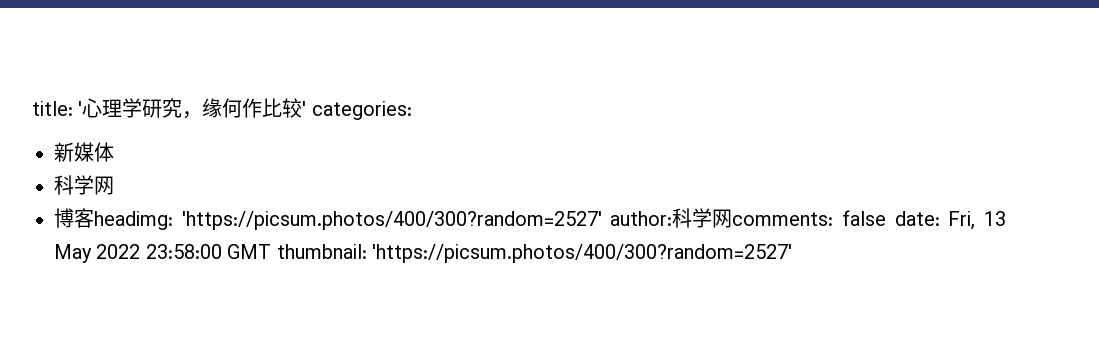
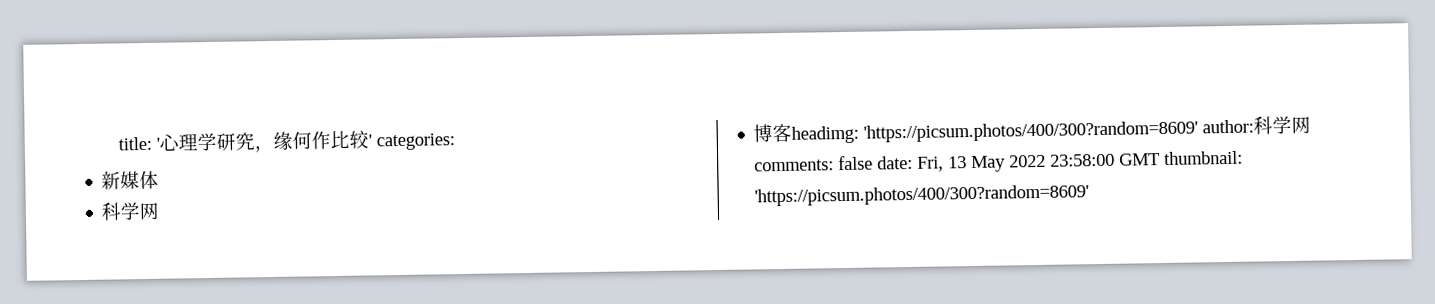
[181,211,602,230] 'https://picsum.photos/400/300?random=2527' -> [863,120,1199,143] 'https://picsum.photos/400/300?random=8609'
[372,244,792,263] 'https://picsum.photos/400/300?random=2527' -> [754,184,1090,207] 'https://picsum.photos/400/300?random=8609'

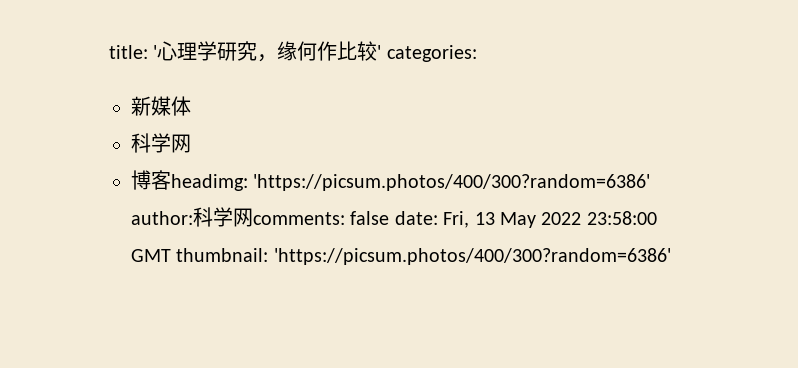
[863,120,1199,143] 'https://picsum.photos/400/300?random=8609' -> [253,174,651,191] 'https://picsum.photos/400/300?random=6386'
[754,184,1090,207] 'https://picsum.photos/400/300?random=8609' -> [273,248,671,265] 'https://picsum.photos/400/300?random=6386'

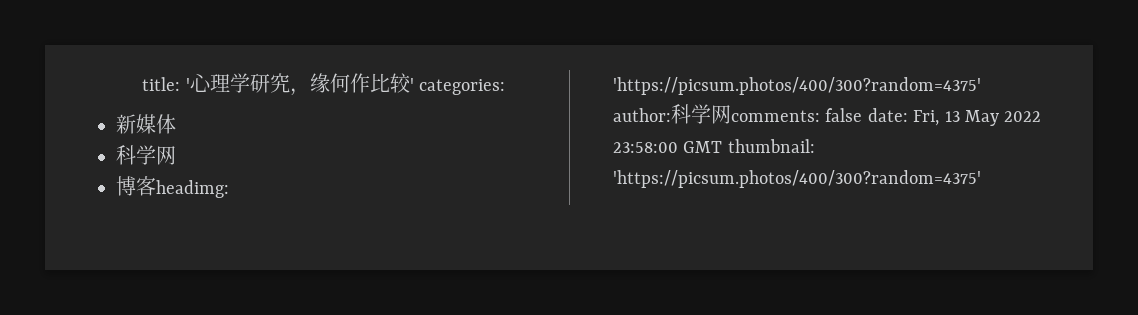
[253,174,651,191] 'https://picsum.photos/400/300?random=6386' -> [613,77,981,95] 'https://picsum.photos/400/300?random=4375'
[273,248,671,265] 'https://picsum.photos/400/300?random=6386' -> [613,170,981,188] 'https://picsum.photos/400/300?random=4375'

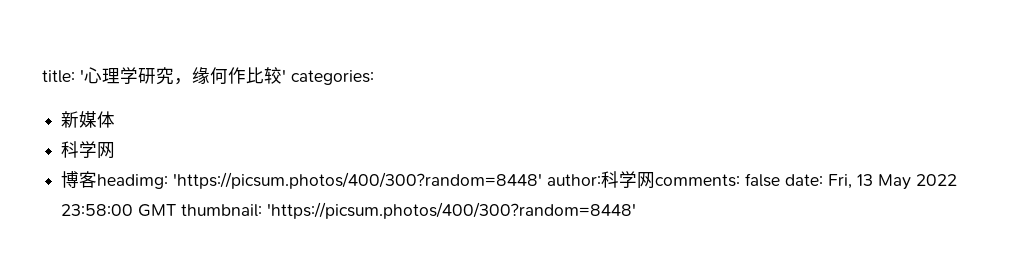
[613,77,981,95] 'https://picsum.photos/400/300?random=4375' -> [173,172,543,189] 'https://picsum.photos/400/300?random=8448'
[613,170,981,188] 'https://picsum.photos/400/300?random=4375' -> [267,202,637,219] 'https://picsum.photos/400/300?random=8448'

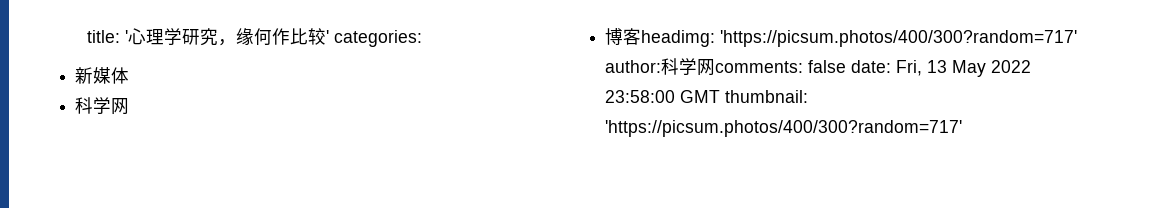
[173,172,543,189] 'https://picsum.photos/400/300?random=8448' -> [720,30,1078,47] 'https://picsum.photos/400/300?random=717'
[267,202,637,219] 'https://picsum.photos/400/300?random=8448' -> [605,120,963,137] 'https://picsum.photos/400/300?random=717'

